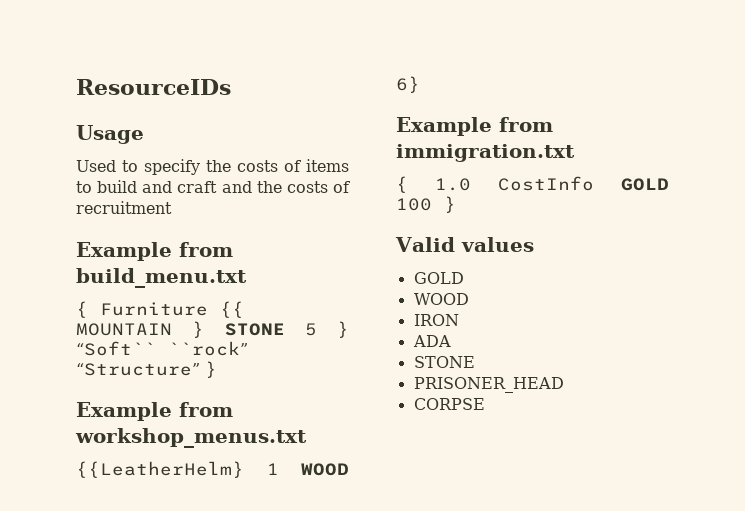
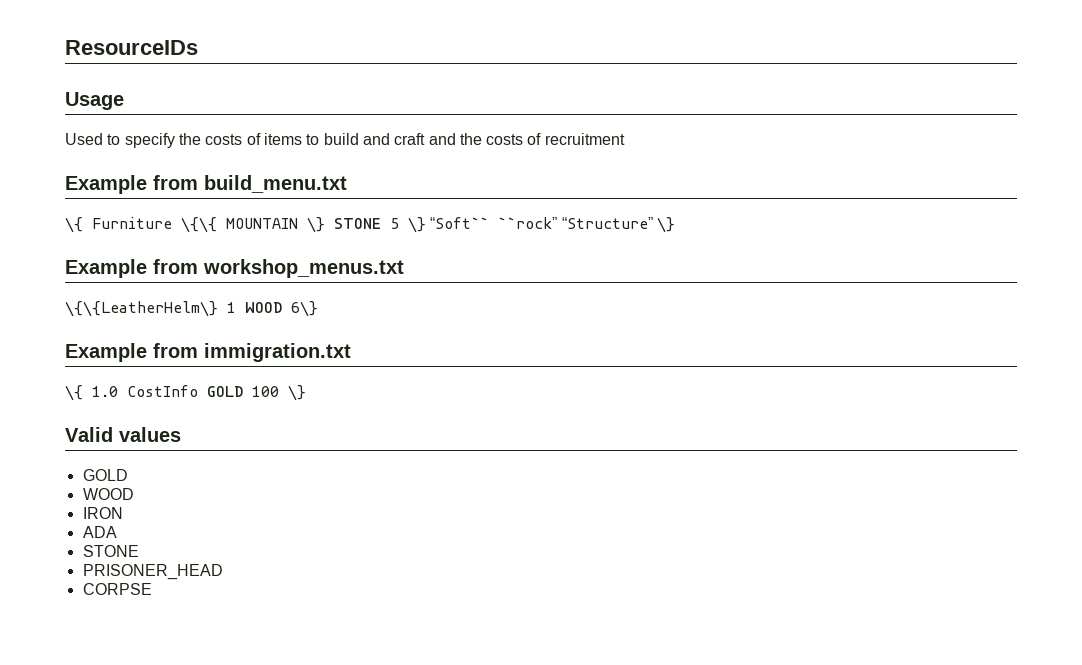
[76,301,244,318] [76,321,205,338] { Furniture {{ MOUNTAIN } -> [65,217,325,233] \{ Furniture \{\{ MOUNTAIN \}
[337,321,349,338] } -> [408,217,426,233] \}
[205,361,217,378] } -> [656,217,675,233] \}
[76,461,244,478] {{LeatherHelm} -> [65,301,218,317] \{\{LeatherHelm\}
[396,76,420,93] 6} -> [291,301,318,317] 6\}
[396,176,408,193] { -> [65,385,83,401] \{
[444,196,456,213] } -> [288,385,306,401] \}

